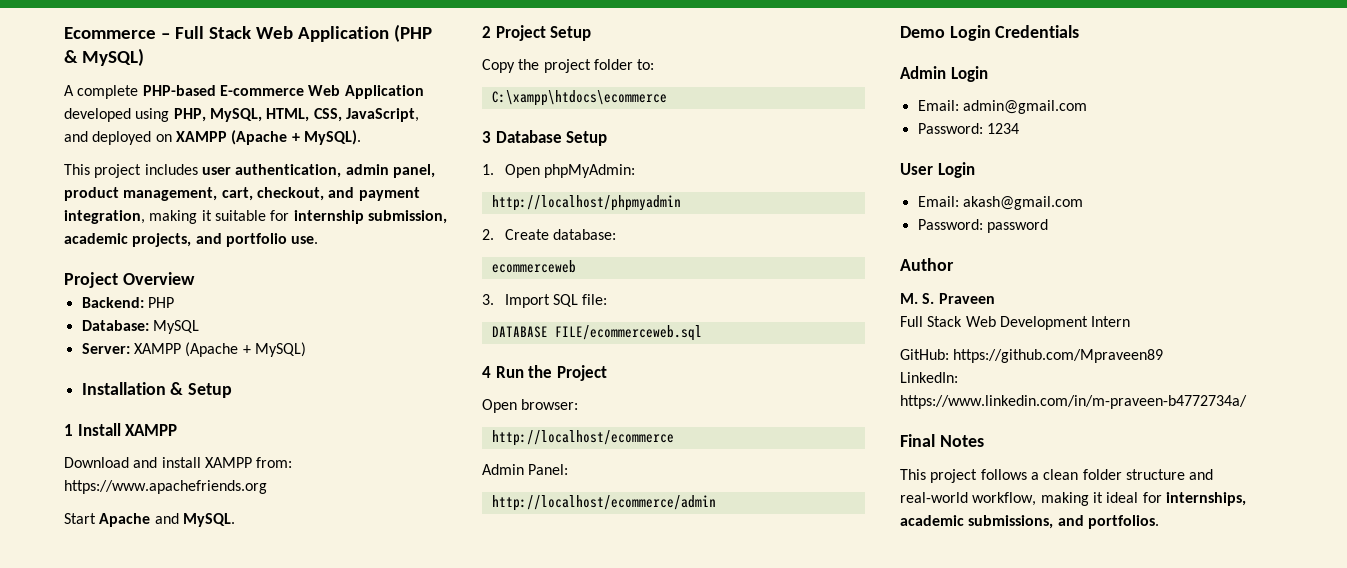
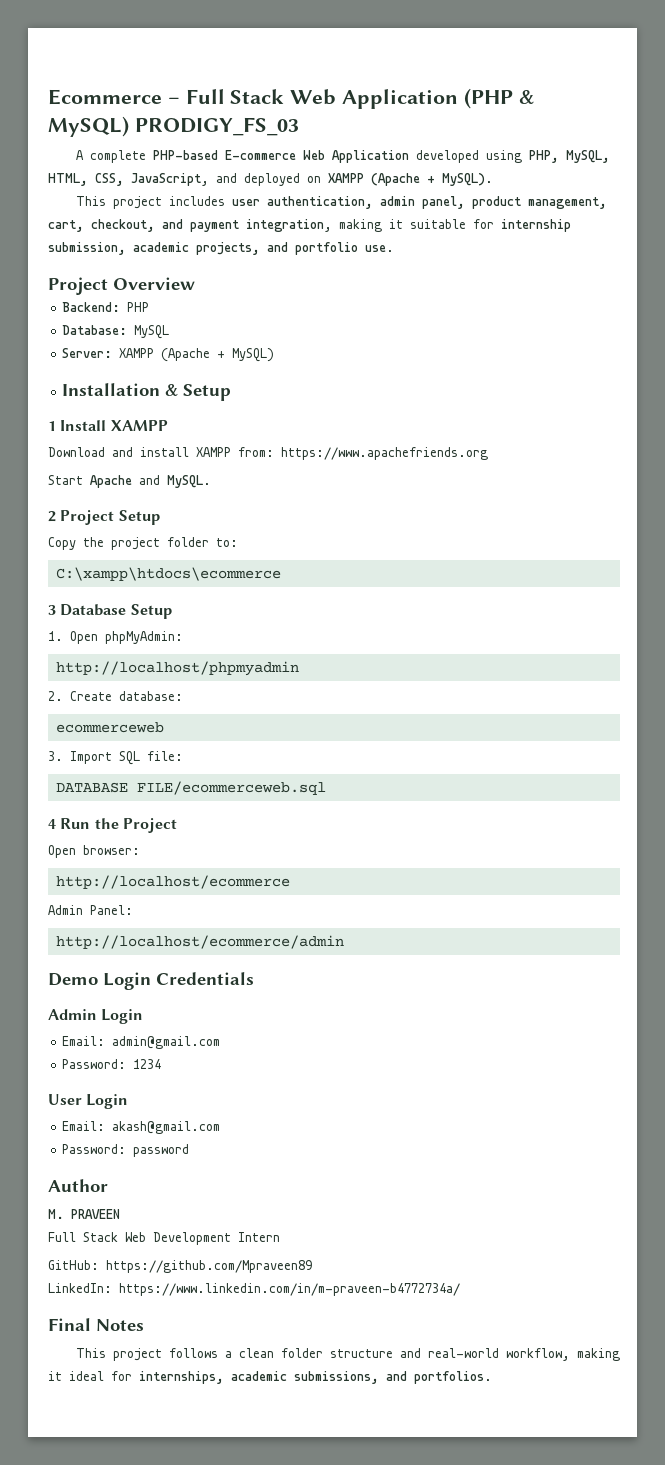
(144, 57) none -> [134,117,299,136] PRODIGY_FS_03
[922,293,995,304] S. Praveen -> [71,1209,120,1219] PRAVEEN

